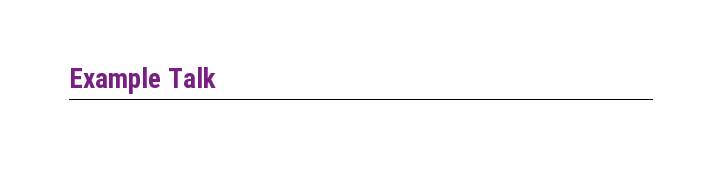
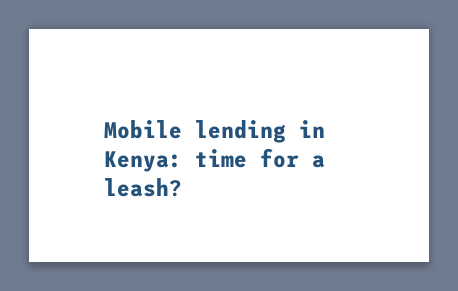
[69,67,217,94] Example Talk -> [104,120,325,143] [104,148,325,172] [104,178,182,197] Mobile lending in Kenya: time for a leash?

